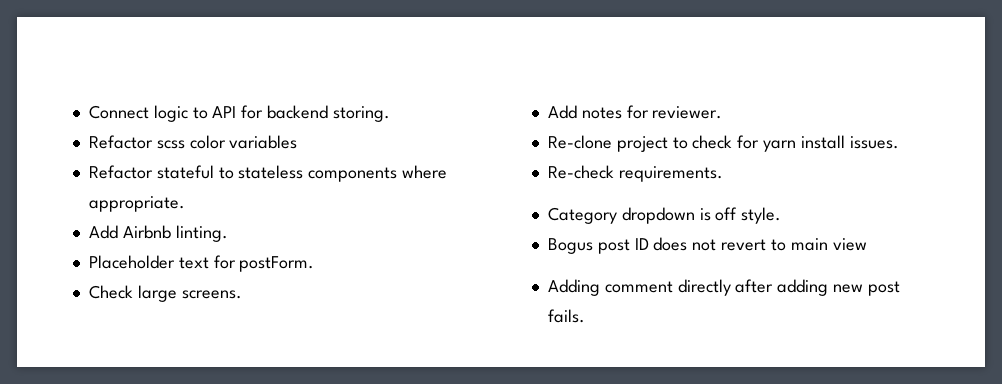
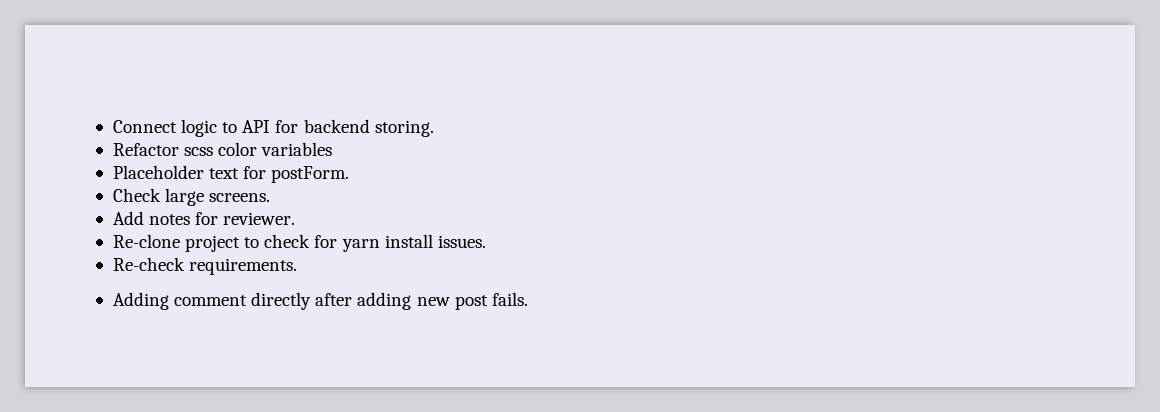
[88,165,448,182] [88,196,185,212] [88,225,228,242] // Refactor stateful to stateless components where appropriate. // Add Airbnb linting. -> (333, 149) none
[547,207,782,224] [547,237,867,254] // Category dropdown is off style. // Bogus post ID does not revert to main view -> (298, 266) none

